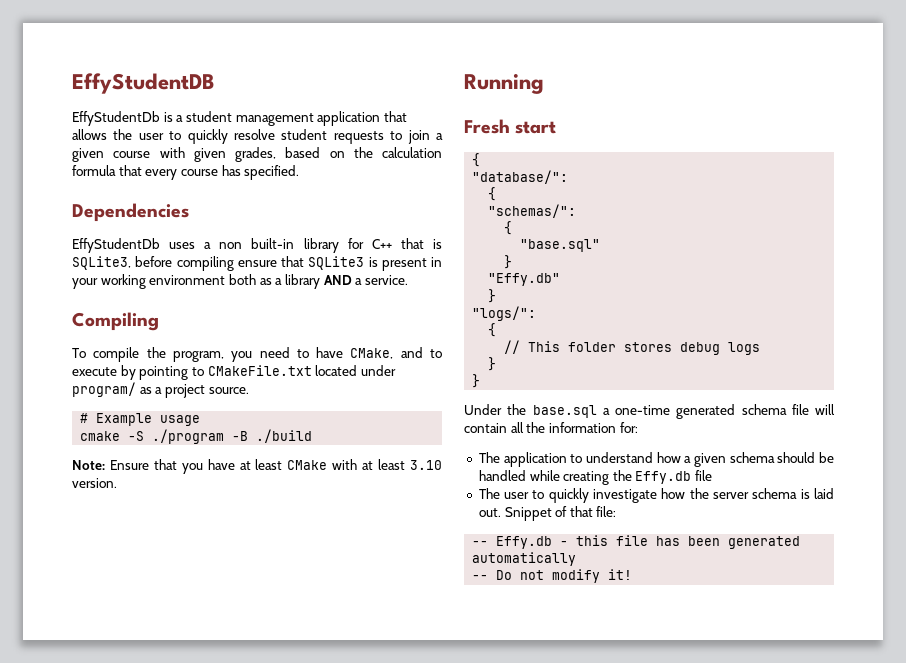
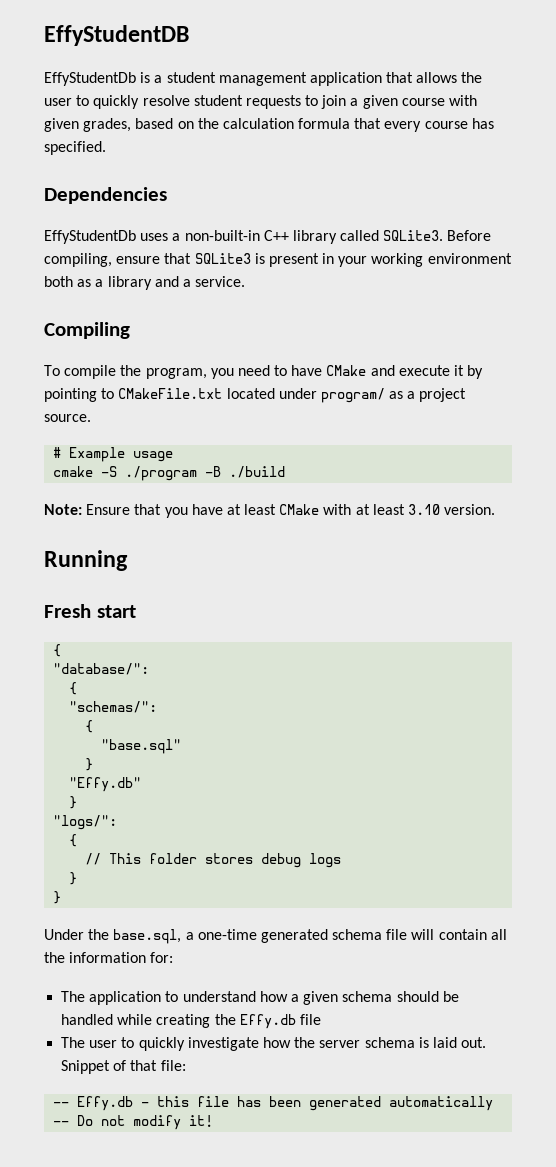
[219,238,442,253] [72,256,234,271] non built-in library for C++ that is SQLite3, before compiling -> [184,230,492,244] [44,253,112,267] non-built-in C++ library called SQLite3. Before compiling,
[323,275,352,285] AND -> [154,276,179,287] and
[350,347,442,359] [72,367,117,376] CMake, and to execute -> [326,365,465,376] CMake and execute it
[532,405,597,418] base.sql -> [113,929,182,944] base.sql,

